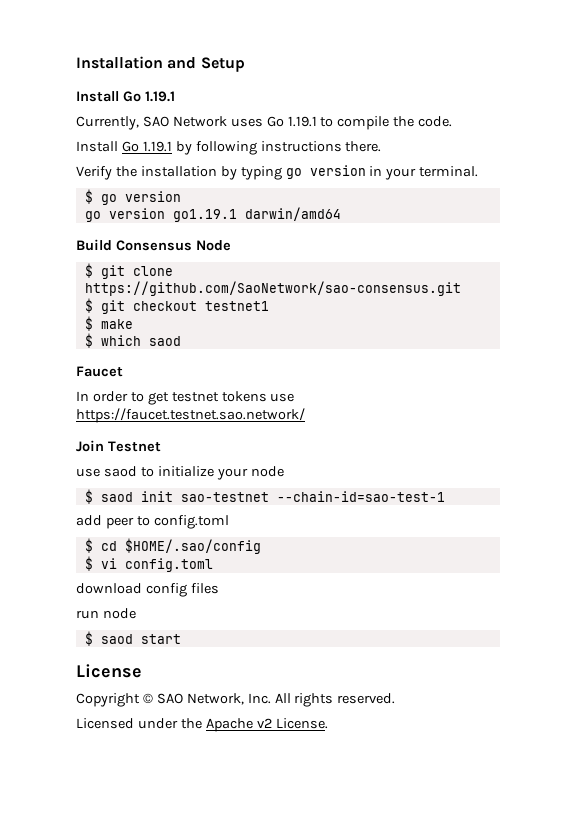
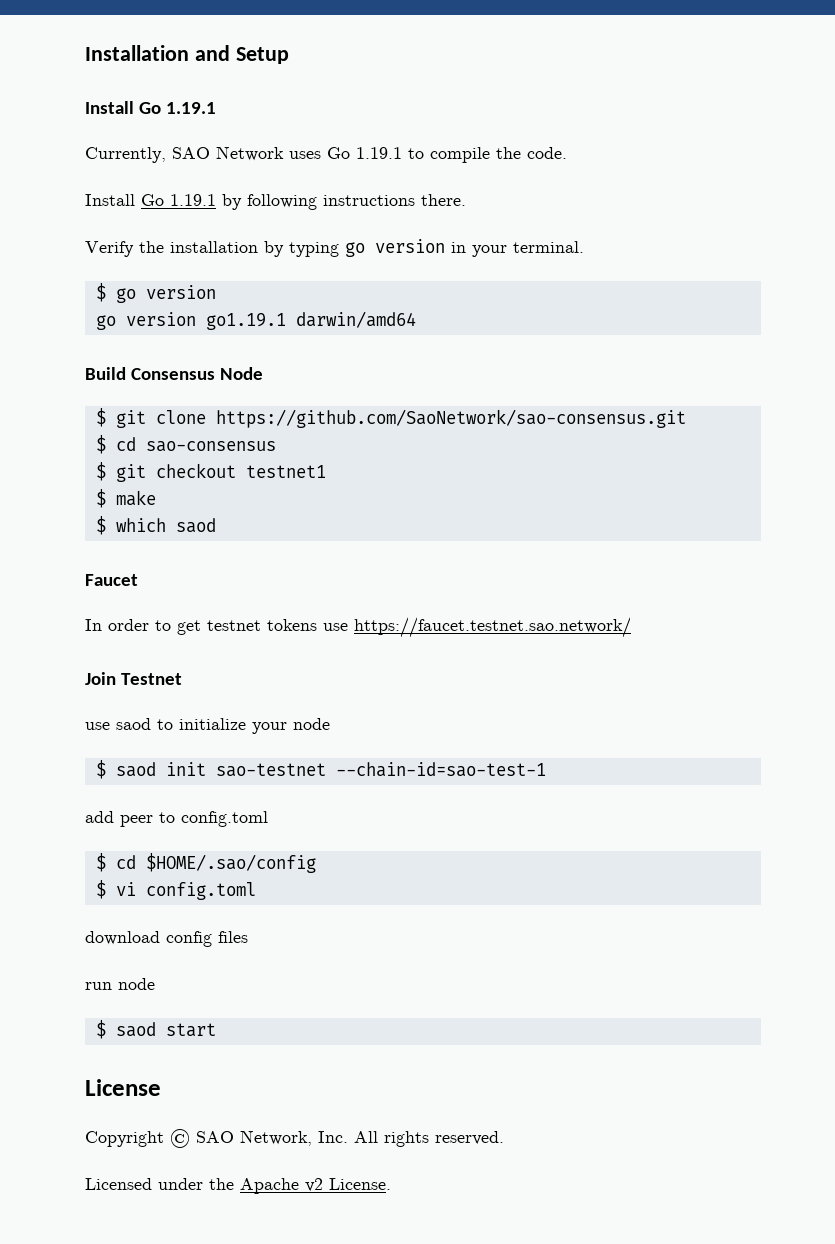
(461, 288) none -> [95,435,276,454] // $ cd sao-consensus

